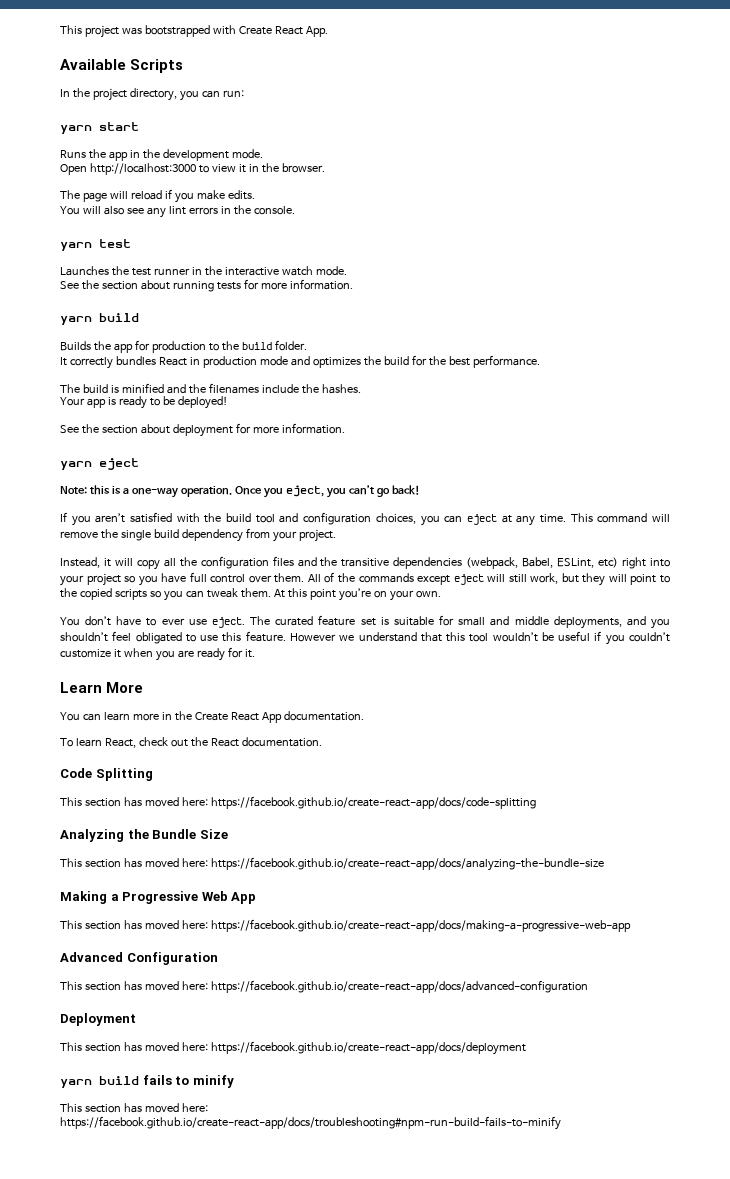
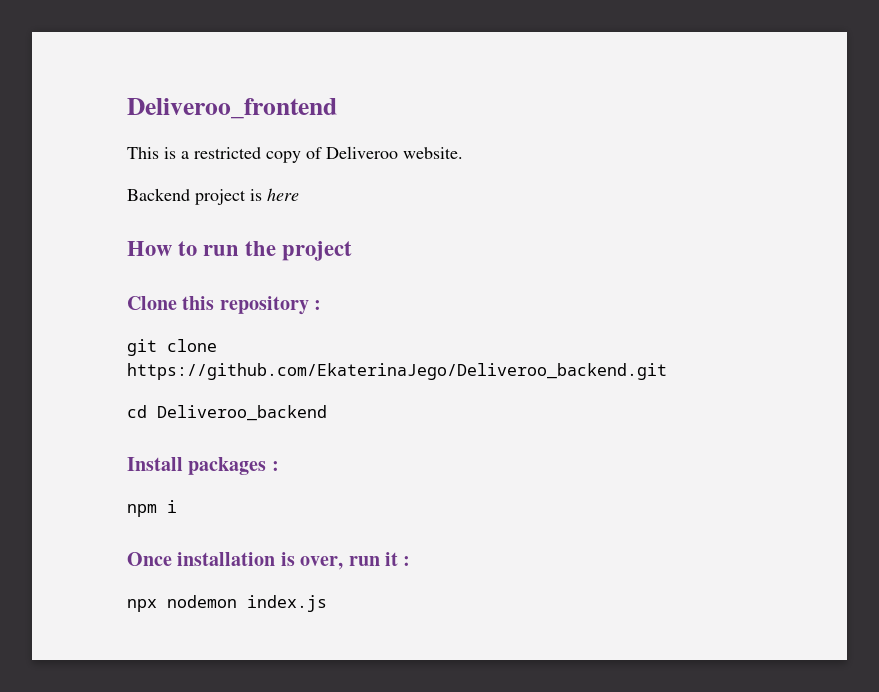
[60,25,328,38] [60,59,184,73] [60,88,244,101] [60,122,139,134] [60,149,263,161] [60,163,325,175] [60,189,255,203] [60,205,295,218] [60,239,131,251] [60,266,347,276] [60,279,353,292] [60,313,139,325] [60,340,307,353] [60,355,540,369] [60,383,361,394] [60,396,228,409] [60,423,345,437] [60,458,139,470] [60,485,420,498] [60,512,670,526] [60,528,336,542] [60,556,671,570] [60,572,670,586] [60,588,441,601] [60,615,670,629] [60,631,670,645] [60,647,255,661] [60,682,144,693] [60,711,364,723] [60,737,322,748] [60,768,153,781] [60,796,536,809] [60,829,228,842] [60,857,604,871] [60,891,257,904] [60,919,631,932] [60,952,218,965] [60,980,588,993] [60,1013,136,1026] [60,1041,526,1055] [60,1075,234,1088] [60,1103,208,1113] [60,1116,561,1130] This project was bootstrapped with Create React App. // Available Scripts // In the project directory, you can run: // yarn start // Runs the app in the development mode. // Open http://localhost:3000 to view it in the browser. // The page will reload if you make edits. // You will also see any lint errors in the console. // yarn test // Launches the test runner in the interactive watch mode. // See the section about running tests for more information. // yarn build // Builds the app for production to the build folder. // It correctly bundles React in production mode and optimizes the build for the best performance. // The build is minified and the filenames include the hashes. // Your app is ready to be deployed! // See the section about deployment for more information. // yarn eject // Note: this is a one-way operation. Once you eject, you can’t go back! // If you aren’t satisfied with the build tool and configuration choices, you can eject at any time. This command will remove the single build dependency from your project. // Instead, it will copy all the configuration files and the transitive dependencies (webpack, Babel, ESLint, etc) right into your project so you have full control over them. All of the commands except eject will still work, but they will point to the copied scripts so you can tweak them. At this point you’re on your own. // You don’t have to ever use eject. The curated feature set is suitable for small and middle deployments, and you shouldn’t feel obligated to use this feature. However we understand that this tool wouldn’t be useful if you couldn’t customize it when you are ready for it. // Learn More // You can learn more in the Create React App documentation. // To learn React, check out the React documentation. // Code Splitting // This section has moved here: https://facebook.github.io/create-react-app/docs/code-splitting // Analyzing the Bundle Size // This section has moved here: https://facebook.github.io/create-react-app/docs/analyzing-the-bundle-size // Making a Progressive Web App // This section has moved here: https://facebook.github.io/create-react-app/docs/making-a-progressive-web-app // Advanced Configuration // This section has moved here: https://facebook.github.io/create-react-app/docs/advanced-configuration // Deployment // This section has moved here: https://facebook.github.io/create-react-app/docs/deployment // yarn build fails to minify // This section has moved here: https://facebook.github.io/create-react-app/docs/troubleshooting#npm-run-build-fails-to-minify -> [127,98,337,119] [127,146,463,163] [127,188,299,205] [127,241,353,261] [127,296,322,315] [127,339,217,356] [127,363,667,380] [127,405,327,421] [127,457,279,475] [127,500,177,517] [127,552,411,570] [127,595,327,612] Deliveroo_frontend // This is a restricted copy of Deliveroo website. // Backend project is here // How to run the project // Clone this repository : // git clone https://github.com/EkaterinaJego/Deliveroo_backend.git // cd Deliveroo_backend // Install packages : // npm i // Once installation is over, run it : // npx nodemon index.js

